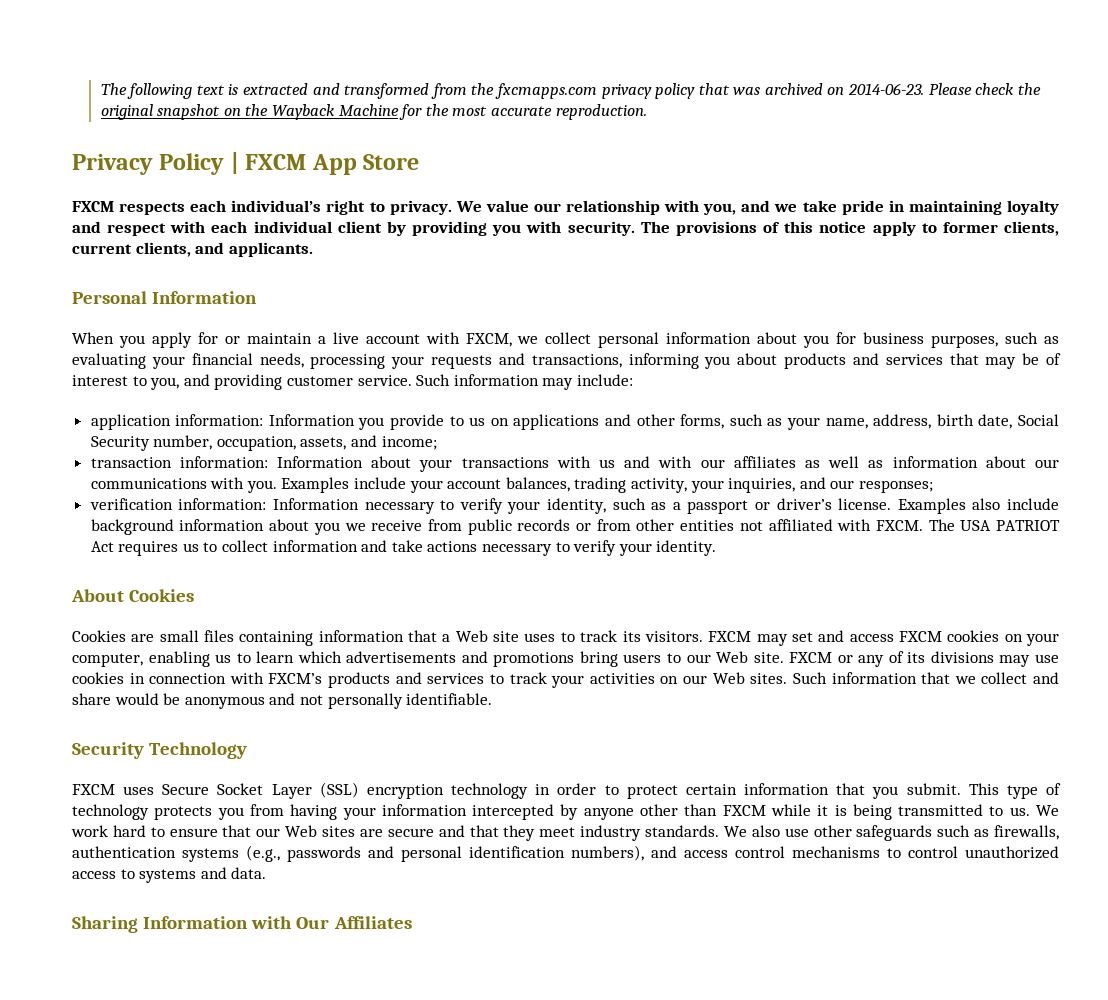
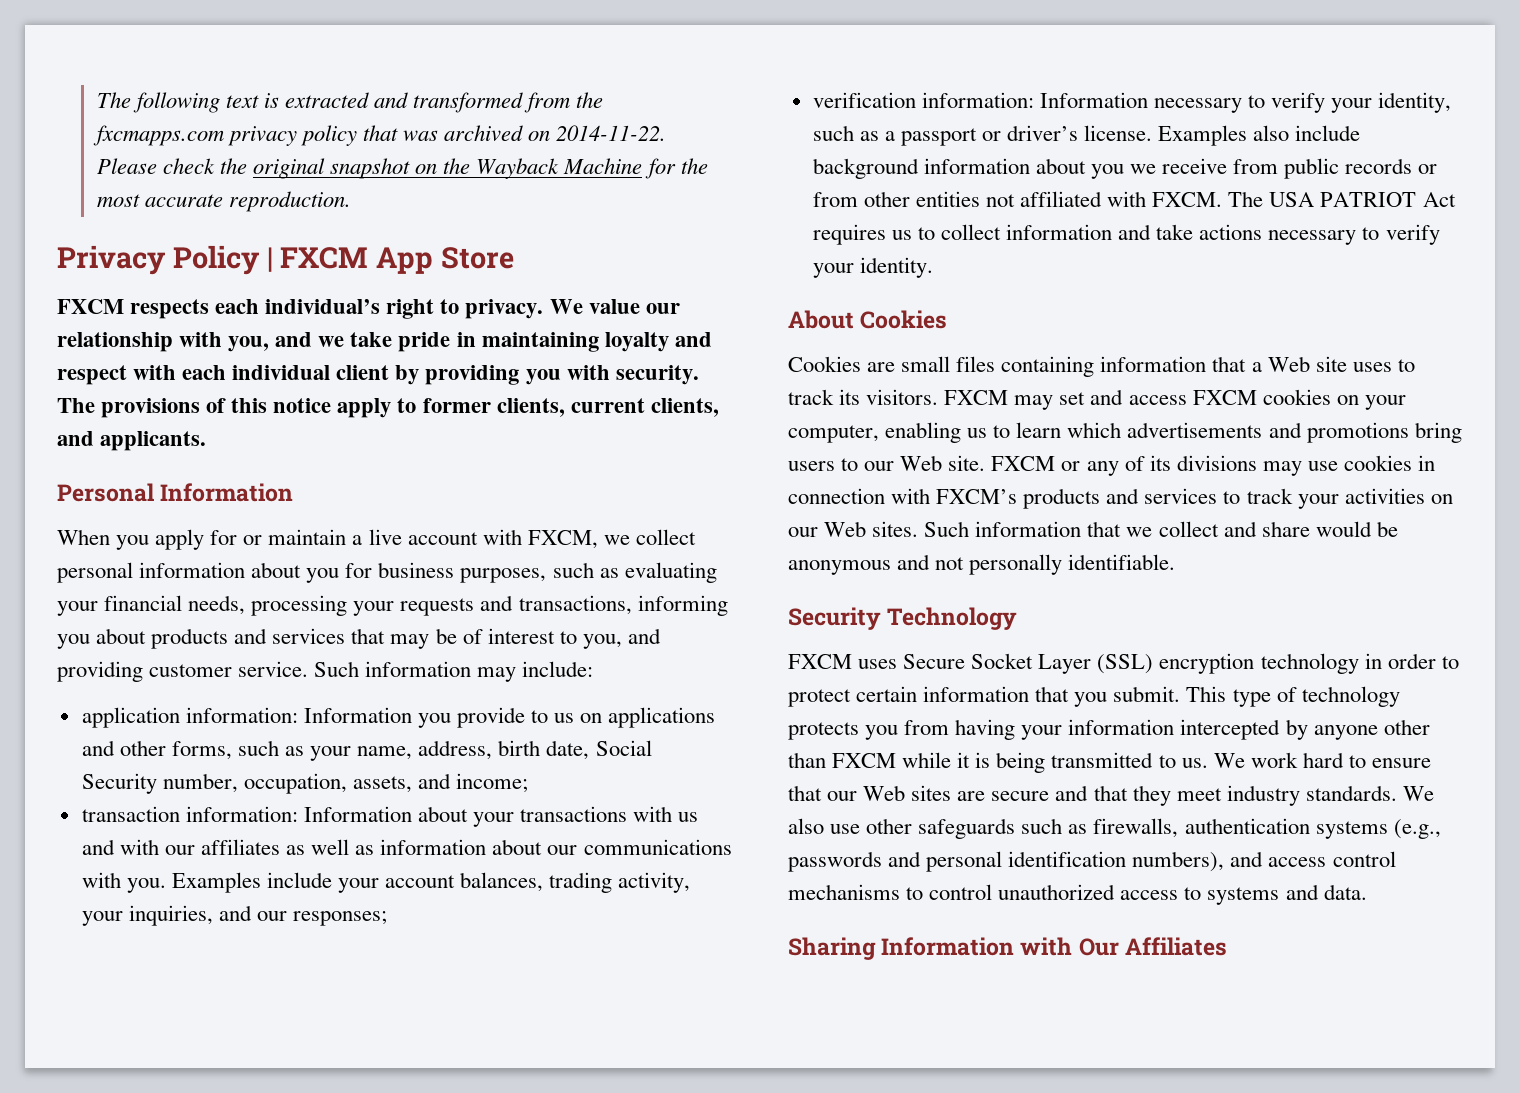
[848,83,925,95] 2014-06-23. -> [556,125,667,141] 2014-11-22.

